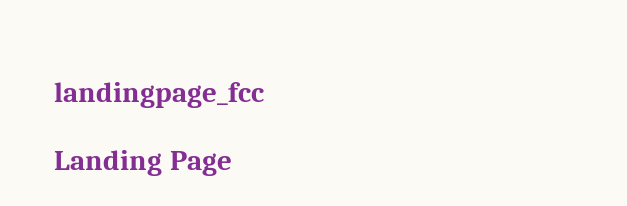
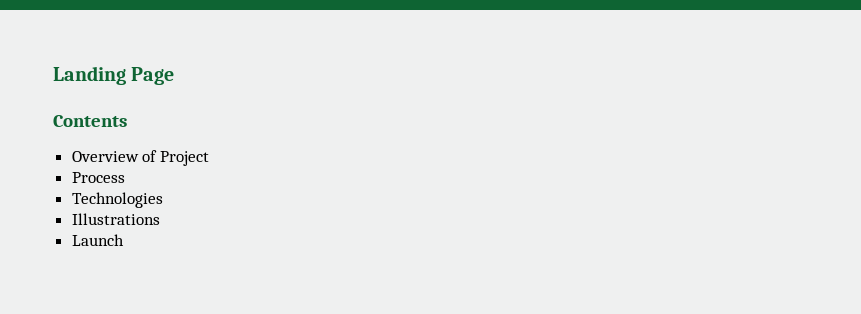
[54,82,264,108] landingpage_fcc // -> (53, 75) none
(232, 163) none -> [53,115,127,127] [71,150,209,166] [71,172,125,183] [71,192,163,208] [71,213,160,225] [71,234,124,246] // Contents // Overview of Project // Process // Technologies // Illustrations // Launch

